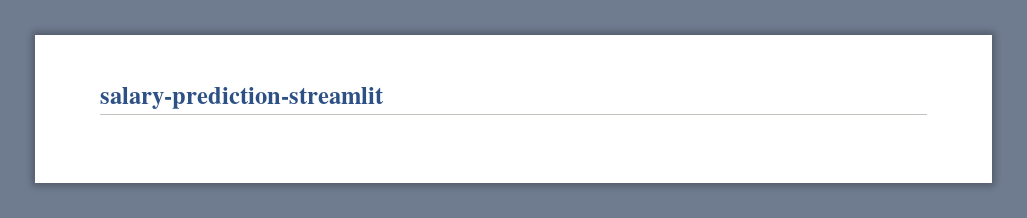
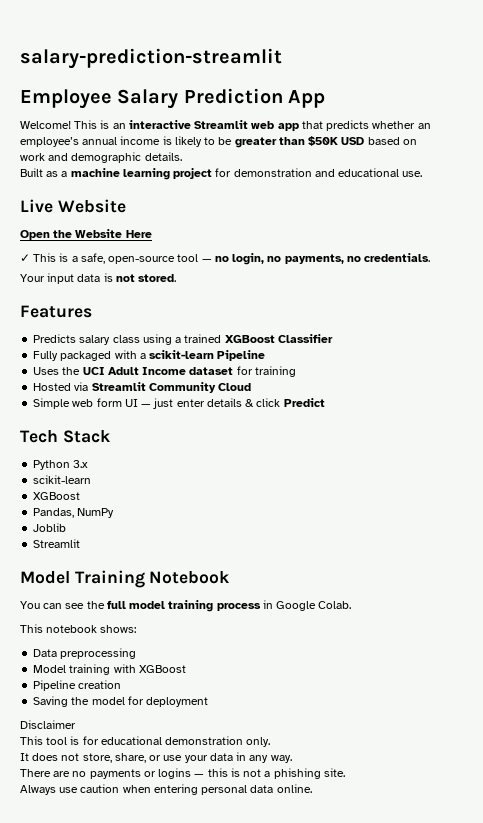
(384, 98) none -> [20,88,326,109] [20,120,431,131] [20,136,417,148] [20,152,182,163] [20,168,423,180] [20,199,126,213] [20,229,152,240] [20,253,431,265] [20,273,177,284] [20,305,92,318] [33,334,333,345] [33,350,266,361] [33,366,296,377] [33,382,252,393] [33,398,325,409] [20,430,111,443] [33,460,89,470] [33,475,92,484] [33,492,81,500] [33,508,115,518] [33,523,67,532] [33,539,81,548] [20,570,231,588] [20,600,352,612] [20,624,137,633] [33,648,137,659] [33,664,186,675] [33,680,122,691] [33,696,209,707] [20,720,76,729] [20,736,271,747] [20,752,292,763] [20,768,345,779] [20,784,312,795] // Employee Salary Prediction App // Welcome! This is an interactive Streamlit web app that predicts whether an employee’s annual income is likely to be greater than $50K USD based on work and demographic details. // Built as a machine learning project for demonstration and educational use. // Live Website // Open the Website Here // ✓ This is a safe, open-source tool — no login, no payments, no credentials. // Your input data is not stored. // Features // Predicts salary class using a trained XGBoost Classifier // Fully packaged with a scikit-learn Pipeline // Uses the UCI Adult Income dataset for training // Hosted via Streamlit Community Cloud // Simple web form UI — just enter details & click Predict // Tech Stack // Python 3.x // scikit-learn // XGBoost // Pandas, NumPy // Joblib // Streamlit // Model Training Notebook // You can see the full model training process in Google Colab. // This notebook shows: // Data preprocessing // Model training with XGBoost // Pipeline creation // Saving the model for deployment // Disclaimer // This tool is for educational demonstration only. // It does not store, share, or use your data in any way. // There are no payments or logins — this is not a phishing site. // Always use caution when entering personal data online.

